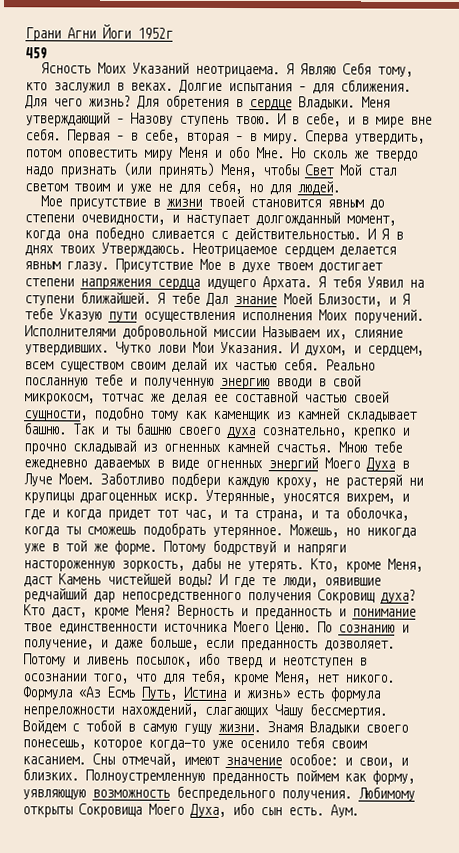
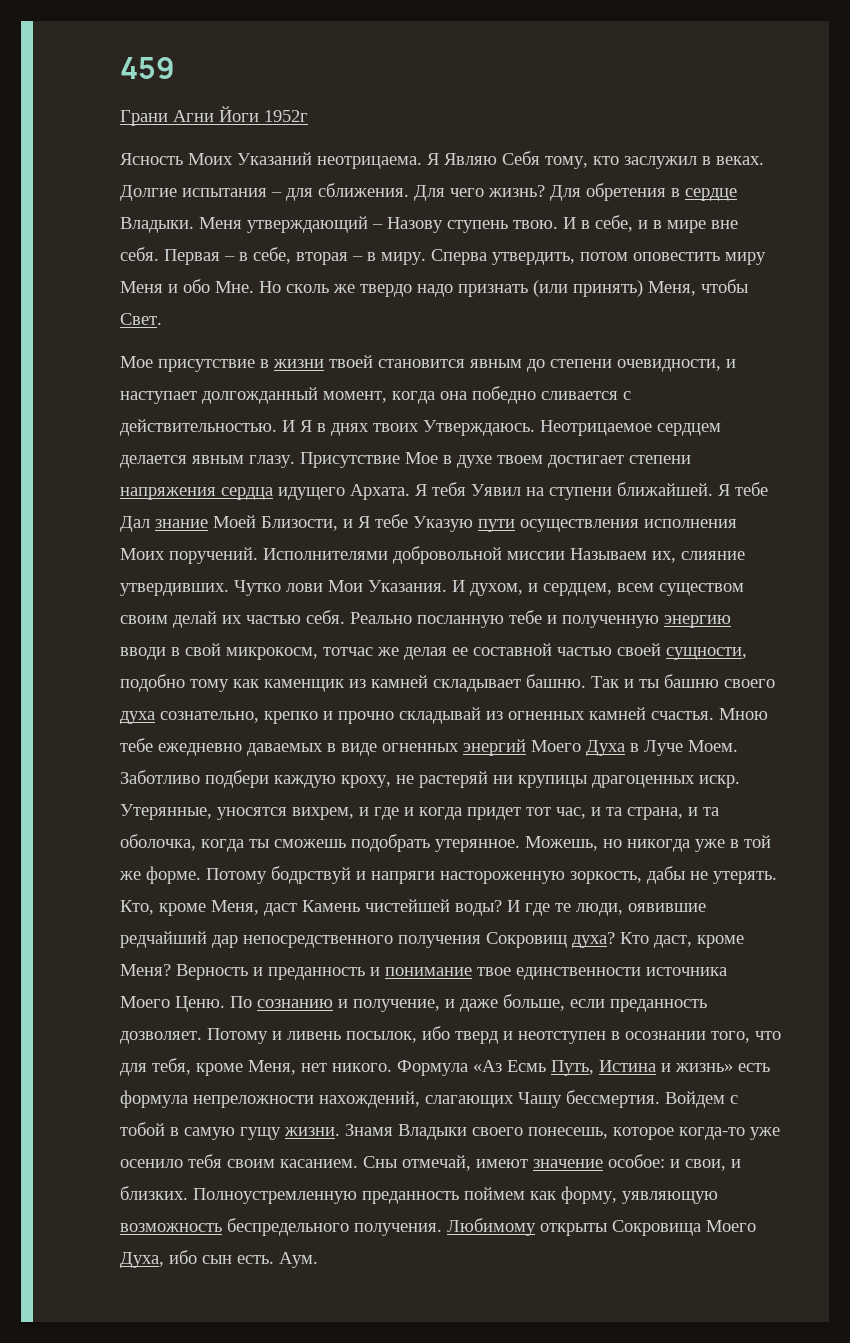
(25, 34) none -> [120,57,175,79] 459 //
[25,47,47,60] // 459 -> (308, 116) none
[304,164,396,176] [24,179,340,195] Свет Мой стал светом твоим и уже не для себя, но для людей. -> [120,313,162,325] Свет.

